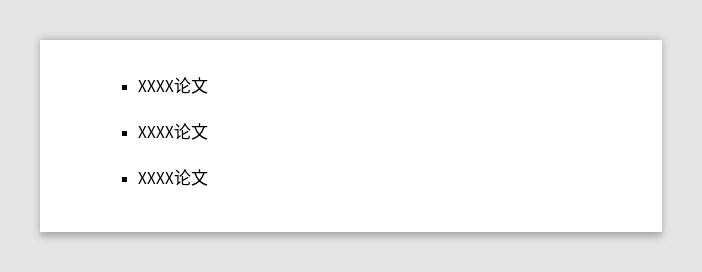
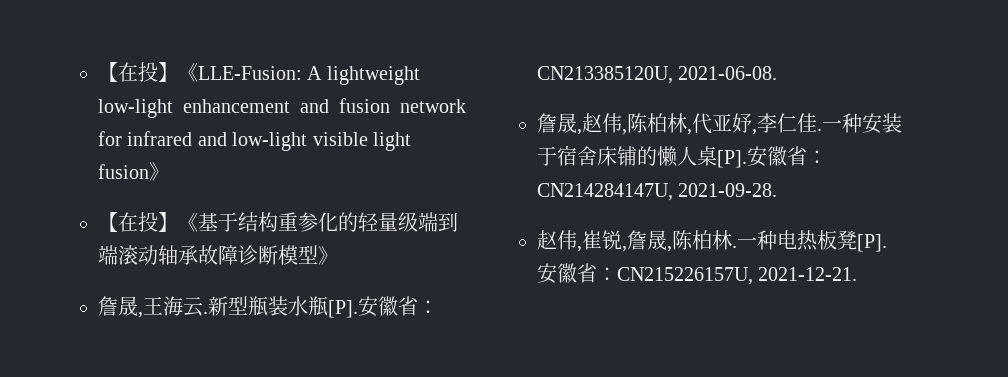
[137,77,208,94] [137,123,208,140] [137,169,208,186] XXXX论文 // XXXX论文 // XXXX论文 -> [98,62,420,85] [98,98,466,118] [98,131,411,151] [98,162,169,181] [98,212,458,232] [98,245,338,265] [98,296,438,318] [537,66,778,84] [537,113,902,135] [537,145,827,168] [537,183,778,201] [537,230,887,252] [537,263,858,285] 【在投】《LLE-Fusion: A lightweight low-light enhancement and fusion network for infrared and low-light visible light fusion》 // 【在投】《基于结构重参化的轻量级端到端滚动轴承故障诊断模型》 // 詹晟,王海云.新型瓶装水瓶[P].安徽省：CN213385120U, 2021-06-08. // 詹晟,赵伟,陈柏林,代亚妤,李仁佳.一种安装于宿舍床铺的懒人桌[P].安徽省：CN214284147U, 2021-09-28. // 赵伟,崔锐,詹晟,陈柏林.一种电热板凳[P].安徽省：CN215226157U, 2021-12-21.

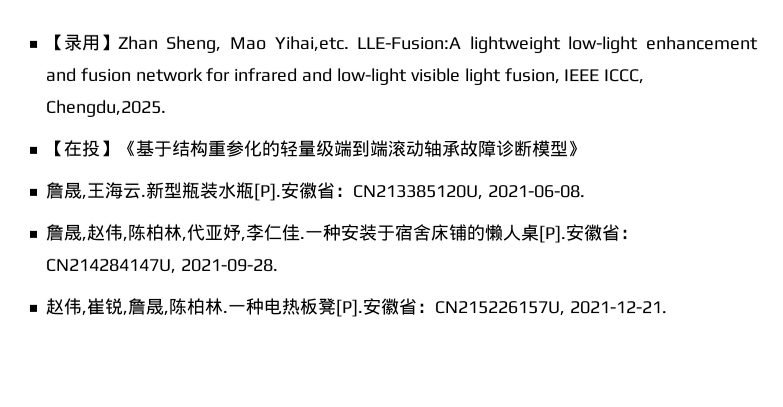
[98,62,323,82] 【在投】《LLE-Fusion: A -> [45,33,463,53] 【录用】Zhan Sheng, Mao Yihai,etc. LLE-Fusion:A
[98,162,169,181] fusion》 -> [504,68,646,85] [45,99,167,117] fusion, IEEE ICCC, Chengdu,2025.

